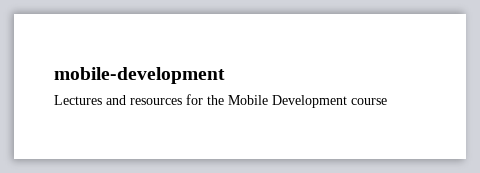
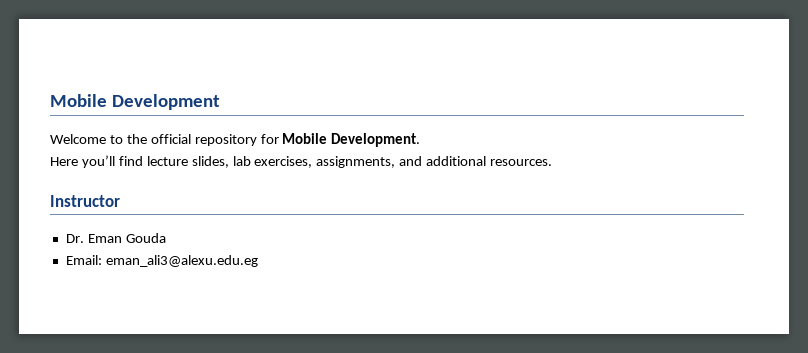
[54,67,225,84] [54,94,387,108] mobile-development // Lectures and resources for the Mobile Development course -> [50,94,220,110] [50,133,421,147] [50,155,553,168] [50,195,120,207] [65,233,166,243] [65,255,258,267] Mobile Development // Welcome to the official repository for Mobile Development. // Here you’ll find lecture slides, lab exercises, assignments, and additional resources. // Instructor // Dr. Eman Gouda // Email: eman_ali3@alexu.edu.eg

